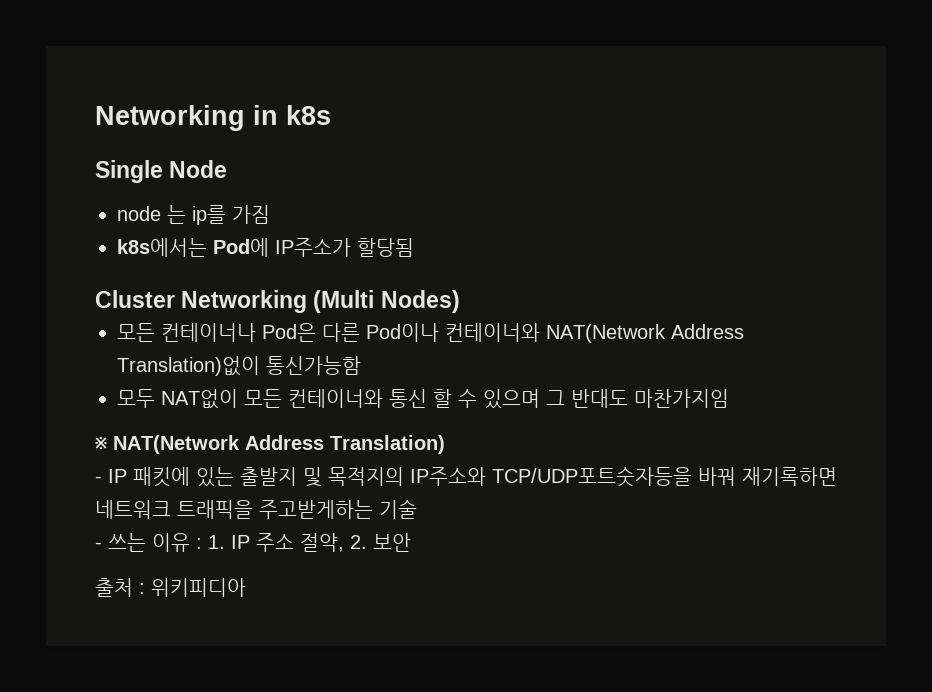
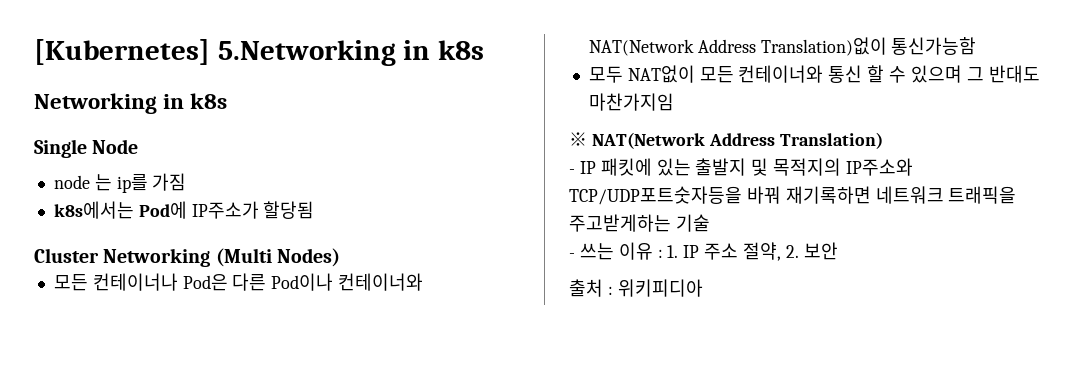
(95, 118) none -> [34,39,485,66] [Kubernetes] 5.Networking in k8s //

